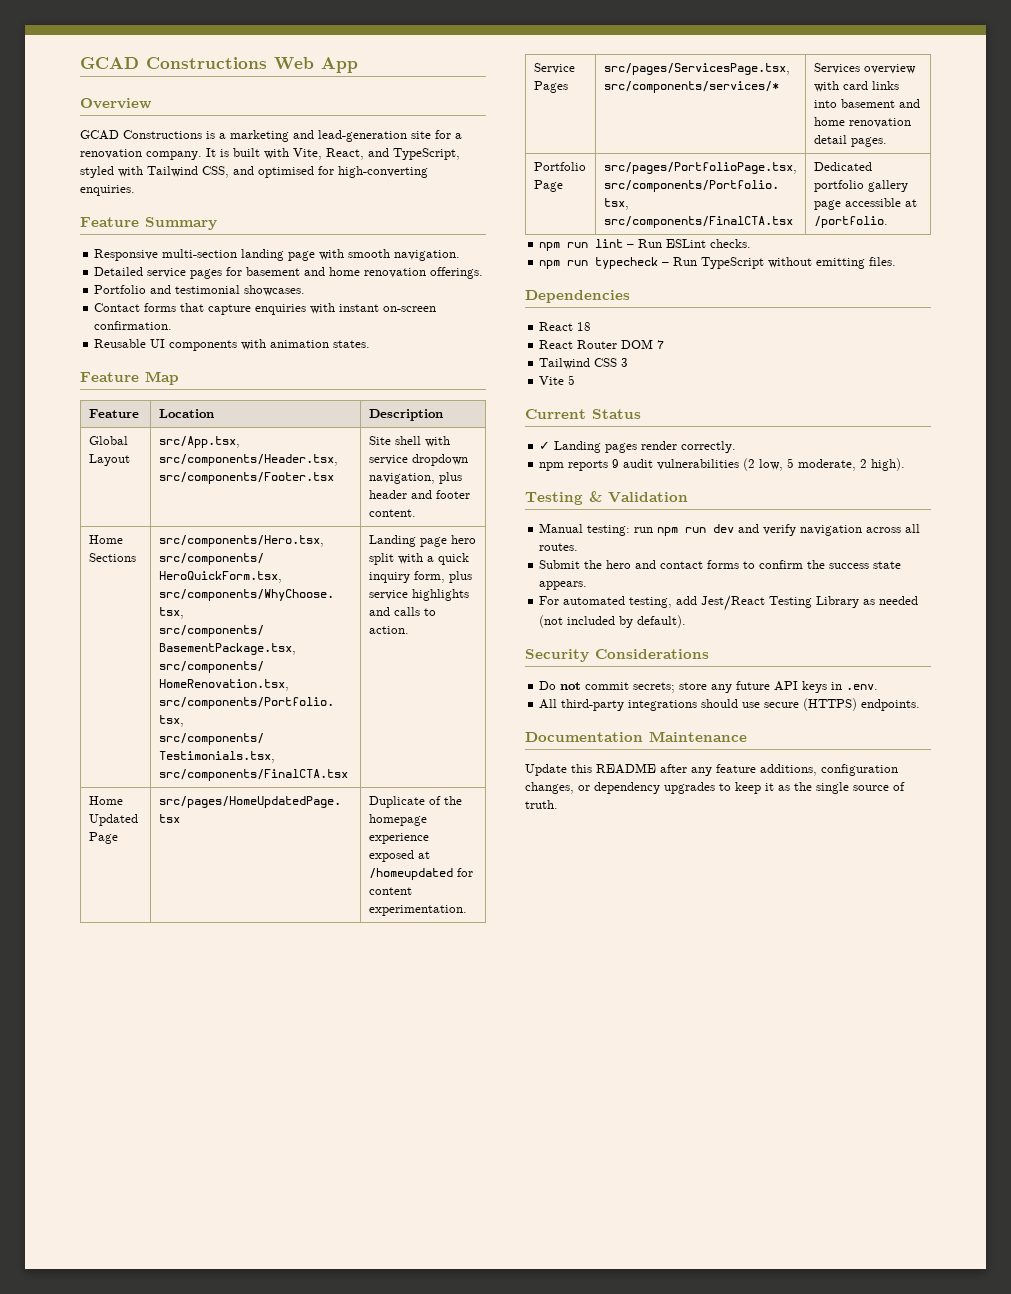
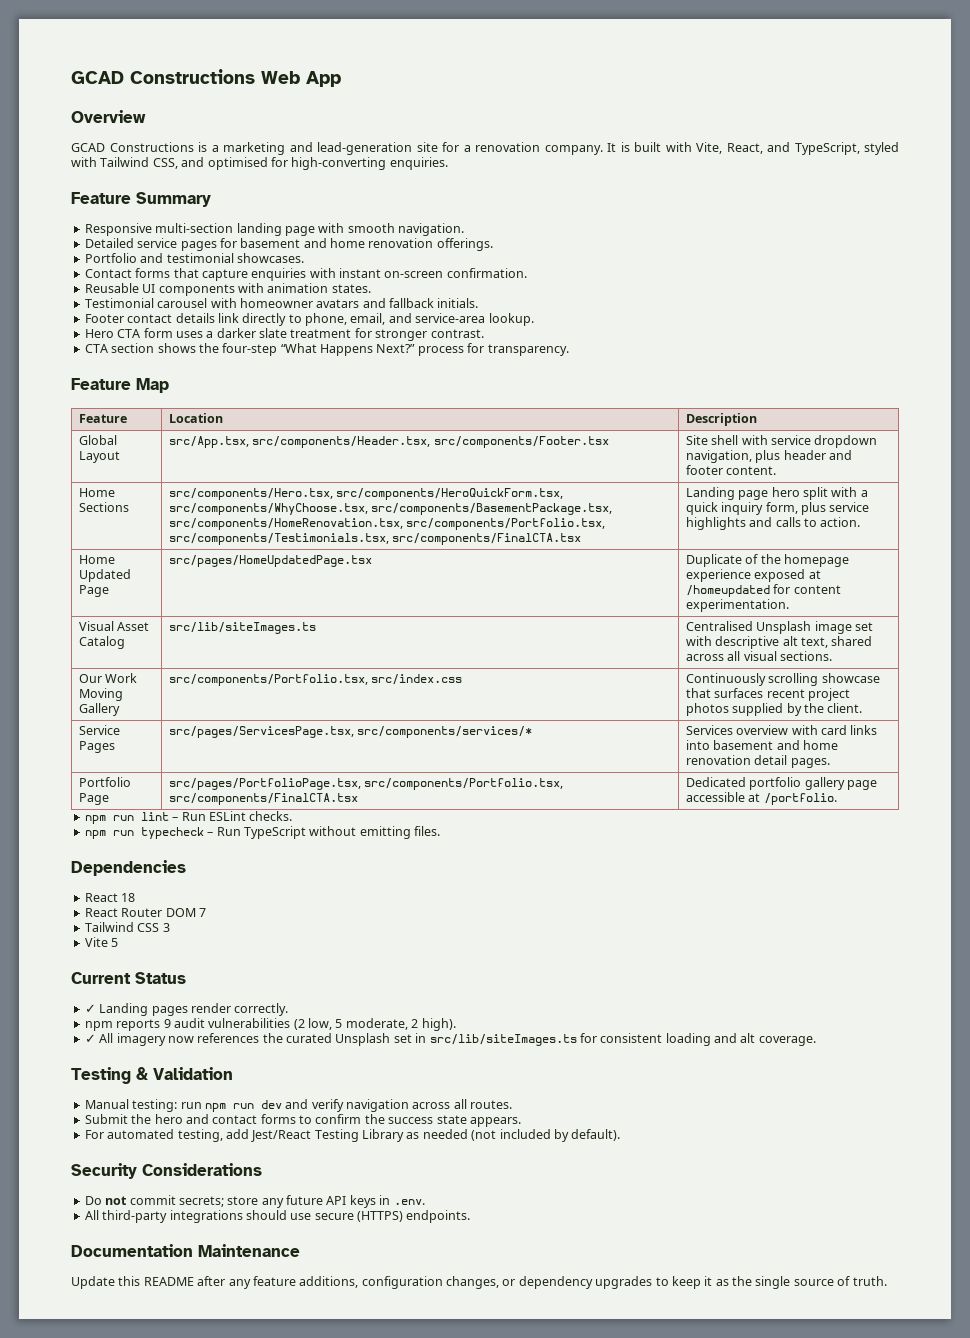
(371, 344) none -> [84,298,479,308] [84,313,534,326] [84,328,484,341] [84,343,569,356] // Testimonial carousel with homeowner avatars and fallback initials. // Footer contact details link directly to phone, email, and service-area lookup. // Hero CTA form uses a darker slate treatment for stronger contrast. // CTA section shows the four-step “What Happens Next?” process for transparency.
(467, 910) none -> [78,621,150,631] [78,636,125,649] [168,622,316,634] [685,621,873,634] [685,636,873,649] [685,651,832,661] [78,673,138,683] [78,688,123,701] [78,703,120,716] [168,674,463,686] [685,673,880,686] [685,688,850,701] [685,703,863,716] // Visual Asset Catalog | src/lib/siteImages.ts | Centralised Unsplash image set with descriptive alt text, shared across all visual sections. // Our Work Moving Gallery | src/components/Portfolio.tsx, src/index.css | Continuously scrolling showcase that surfaces recent project photos supplied by the client.
(906, 464) none -> [84,1033,816,1046] // ✓ All imagery now references the curated Unsplash set in src/lib/siteImages.ts for consistent loading and alt coverage.

